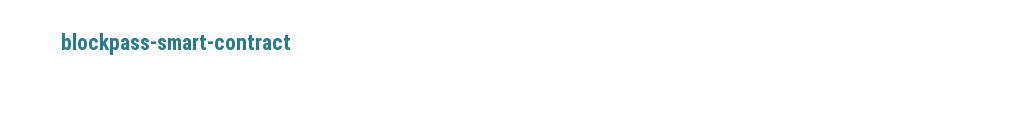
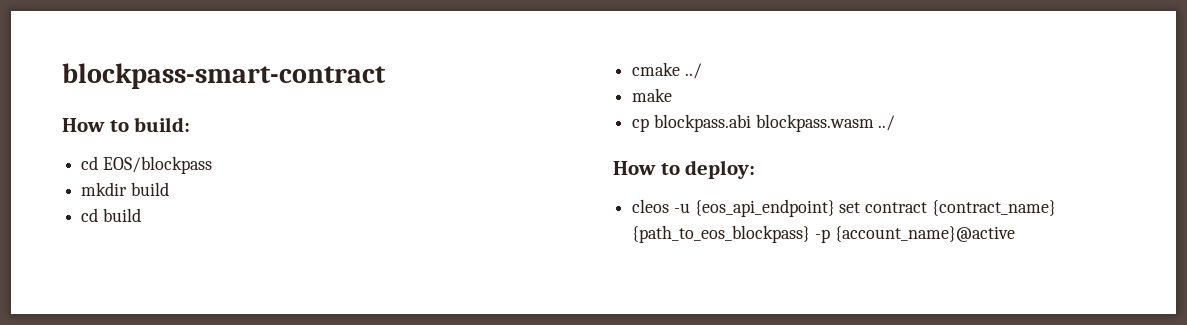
(291, 44) none -> [62,117,191,132] [81,156,212,174] [81,182,169,196] [81,208,141,222] [632,62,702,79] [632,88,673,102] [632,114,896,132] [613,160,756,179] [632,199,1056,217] [632,225,1015,243] // How to build: // cd EOS/blockpass // mkdir build // cd build // cmake ../ // make // cp blockpass.abi blockpass.wasm ../ // How to deploy: // cleos -u {eos_api_endpoint} set contract {contract_name} {path_to_eos_blockpass} -p {account_name}@active

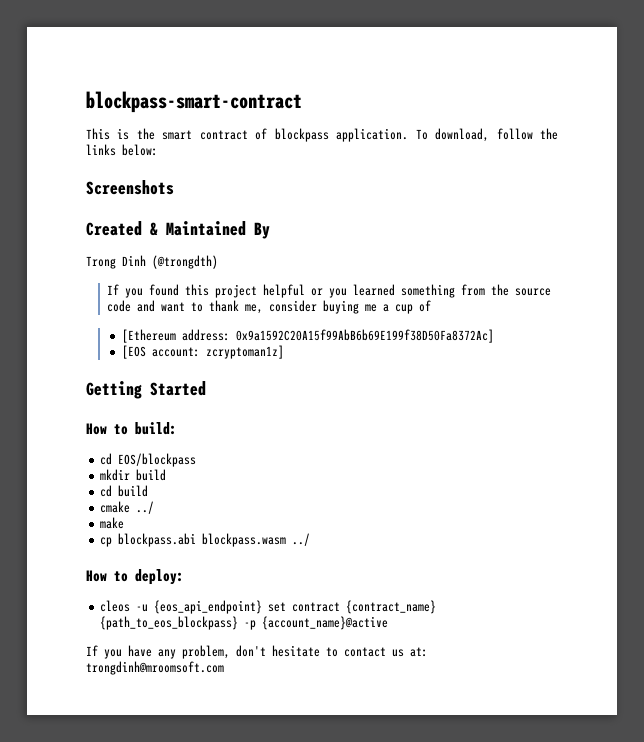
(386, 76) none -> [86,128,558,142] [86,144,158,156] [86,180,174,195] [86,221,270,239] [86,255,218,269] [107,284,552,298] [107,300,432,314] [121,329,494,343] [121,345,284,359] [86,381,206,399] // This is the smart contract of blockpass application. To download, follow the links below: // Screenshots // Created & Maintained By // Trong Dinh (@trongdth) // If you found this project helpful or you learned something from the source code and want to thank me, consider buying me a cup of // [Ethereum address: 0x9a1592C20A15f99AbB6b69E199f38D50Fa8372Ac] // [EOS account: zcryptoman1z] // Getting Started
(1015, 234) none -> [86,645,428,659] [86,661,224,675] // If you have any problem, don't hesitate to contact us at: trongdinh@mroomsoft.com

